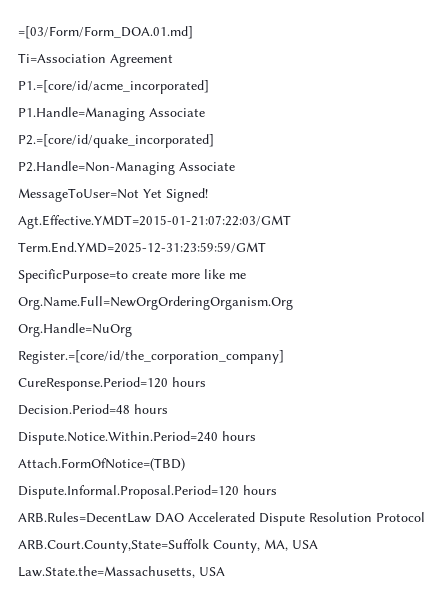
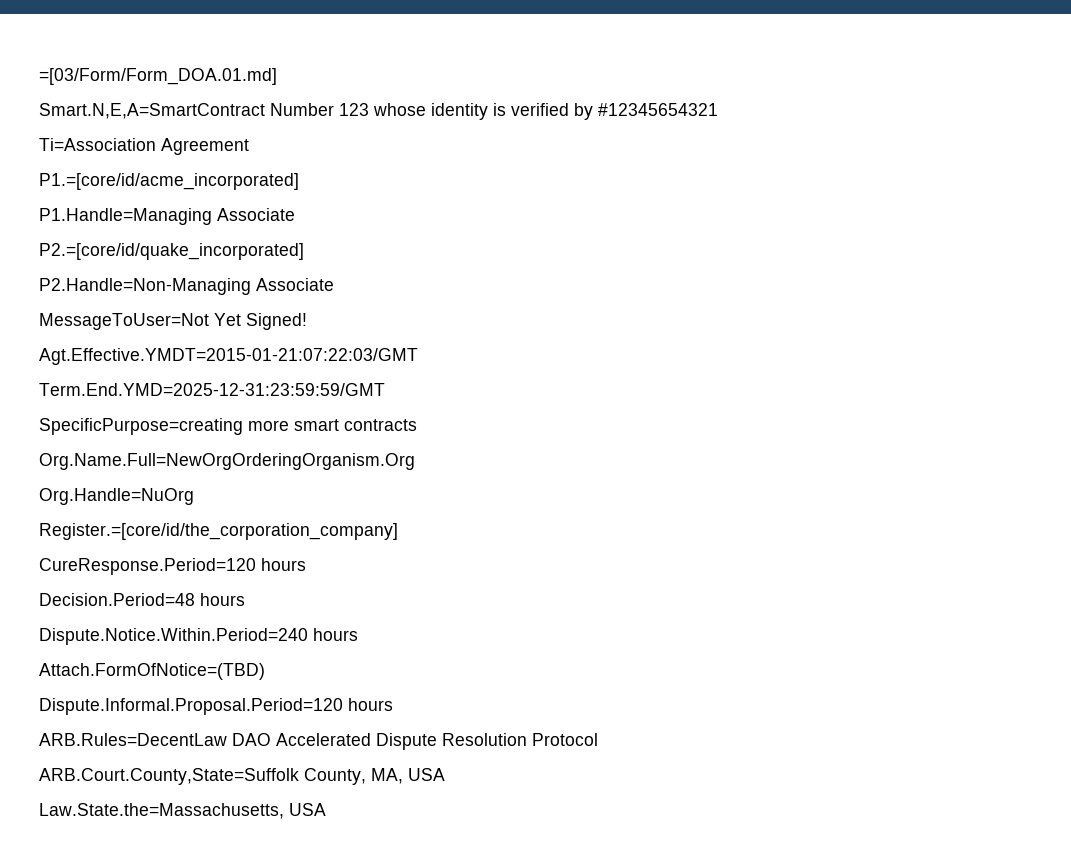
(193, 32) none -> [39,103,718,120] // Smart.N,E,A=SmartContract Number 123 whose identity is verified by #12345654321
[18,269,246,283] SpecificPurpose=to create more like me -> [39,418,417,435] SpecificPurpose=creating more smart contracts

